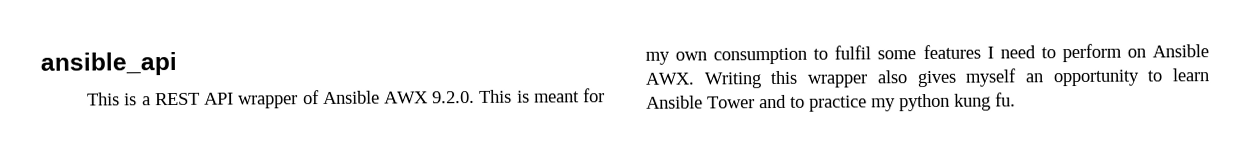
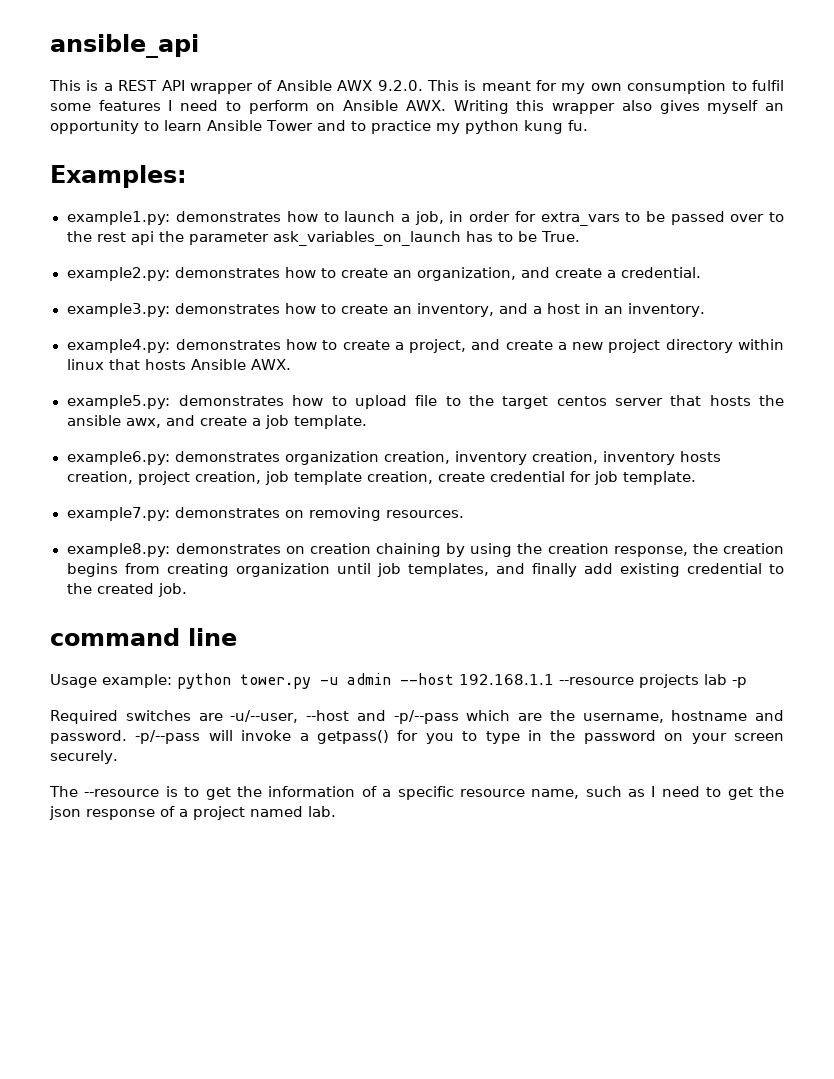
(1016, 99) none -> [50,165,187,188] [66,211,784,226] [66,231,581,246] [66,267,702,281] [66,303,706,317] [66,339,784,353] [66,359,291,370] [66,395,784,409] [66,415,367,429] [66,451,722,465] [66,471,696,485] [66,507,465,521] [66,543,784,557] [66,563,784,577] [66,583,187,597] [50,628,237,646] [50,673,747,689] [50,710,784,724] [50,730,784,744] [50,750,118,764] [49,786,785,800] [49,806,336,820] // Examples: // example1.py: demonstrates how to launch a job, in order for extra_vars to be passed over to the rest api the parameter ask_variables_on_launch has to be True. // example2.py: demonstrates how to create an organization, and create a credential. // example3.py: demonstrates how to create an inventory, and a host in an inventory. // example4.py: demonstrates how to create a project, and create a new project directory within linux that hosts Ansible AWX. // example5.py: demonstrates how to upload file to the target centos server that hosts the ansible awx, and create a job template. // example6.py: demonstrates organization creation, inventory creation, inventory hosts creation, project creation, job template creation, create credential for job template. // example7.py: demonstrates on removing resources. // example8.py: demonstrates on creation chaining by using the creation response, the creation begins from creating organization until job templates, and finally add existing credential to the created job. // command line // Usage example: python tower.py -u admin --host 192.168.1.1 --resource projects lab -p // Required switches are -u/--user, --host and -p/--pass which are the username, hostname and password. -p/--pass will invoke a getpass() for you to type in the password on your screen securely. // The --resource is to get the information of a specific resource name, such as I need to get the json response of a project named lab.

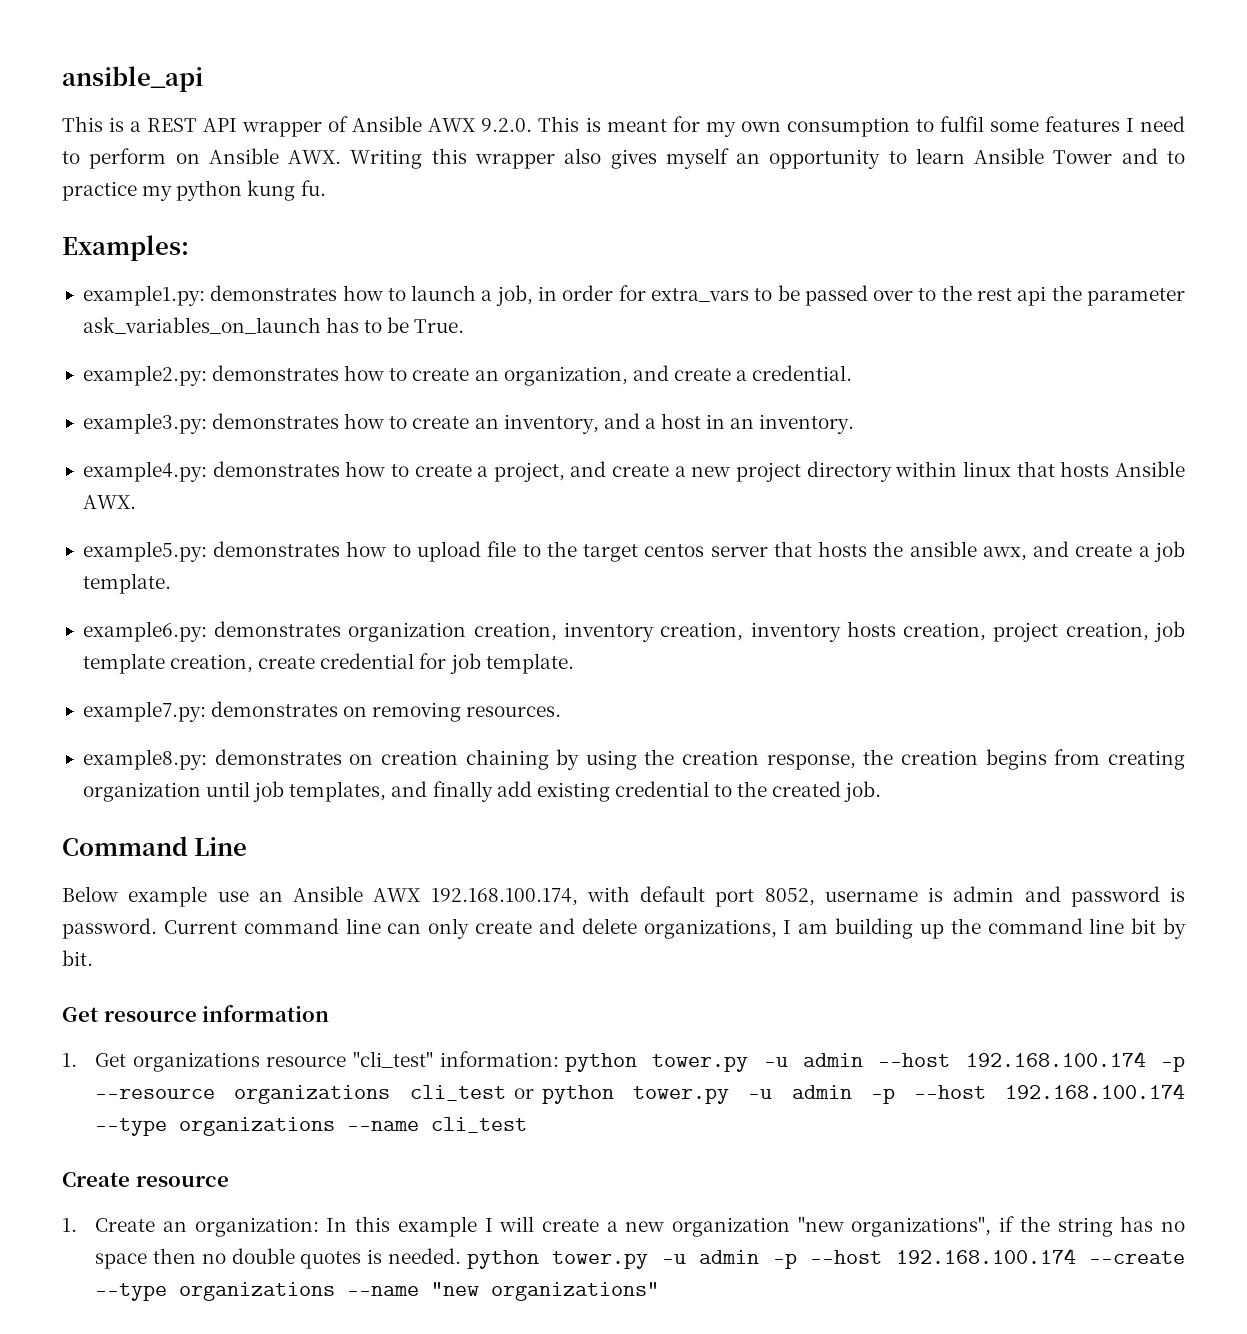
[50,628,237,646] [50,674,172,688] command line // Usage example: -> [62,836,248,856] [62,886,1185,907] [62,918,1186,939] [62,950,93,966] [62,1005,330,1022] [62,1051,559,1072] Command Line // Below example use an Ansible AWX 192.168.100.174, with default port 8052, username is admin and password is password. Current command line can only create and delete organizations, I am building up the command line bit by bit. // Get resource information // 1. Get organizations resource "cli_test" information:
[459,674,747,688] [50,710,784,724] [50,730,784,744] [50,750,118,764] [49,786,785,800] [49,806,336,820] 192.168.1.1 --resource projects lab -p // Required switches are -u/--user, --host and -p/--pass which are the username, hostname and password. -p/--pass will invoke a getpass() for you to type in the password on your screen securely. // The --resource is to get the information of a specific resource name, such as I need to get the json response of a project named lab. -> [965,1051,1185,1072] [95,1083,1185,1104] [95,1117,528,1136] [62,1172,229,1187] [62,1216,1186,1237] [95,1248,1185,1269] [95,1282,660,1301] 192.168.100.174 -p --resource organizations cli_test or python tower.py -u admin -p --host 192.168.100.174 --type organizations --name cli_test // Create resource // 1. Create an organization: In this example I will create a new organization "new organizations", if the string has no space then no double quotes is needed. python tower.py -u admin -p --host 192.168.100.174 --create --type organizations --name "new organizations"

